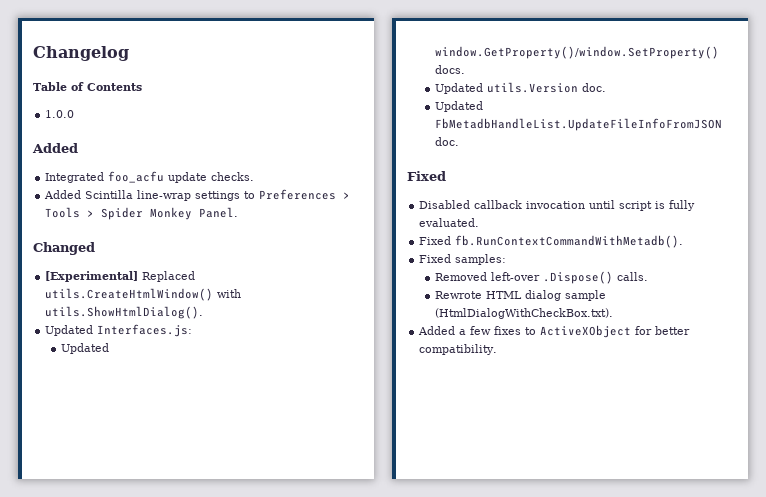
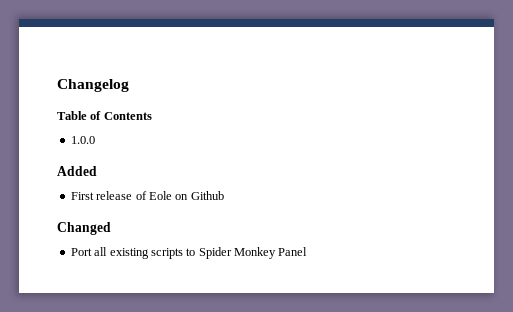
[45,171,255,183] [44,189,351,201] [45,207,239,220] [33,242,95,255] [45,271,196,282] [45,288,242,301] [45,306,204,319] [45,324,193,337] [60,343,109,354] [434,46,719,59] [434,65,465,74] [434,82,606,94] [434,101,483,112] [434,118,722,131] [434,137,459,146] [407,171,446,181] [419,200,696,211] [419,218,480,227] [419,235,684,248] [419,254,507,265] [434,271,648,284] [434,290,606,301] [434,308,613,319] [418,325,691,338] [419,344,498,355] Integrated foo_acfu update checks. // Added Scintilla line-wrap settings to Preferences > Tools > Spider Monkey Panel. // Changed // [Experimental] Replaced utils.CreateHtmlWindow() with utils.ShowHtmlDialog(). // Updated Interfaces.js: // Updated window.GetProperty()/window.SetProperty() docs. // Updated utils.Version doc. // Updated FbMetadbHandleList.UpdateFileInfoFromJSON doc. // Fixed // Disabled callback invocation until script is fully evaluated. // Fixed fb.RunContextCommandWithMetadb(). // Fixed samples: // Removed left-over .Dispose() calls. // Rewrote HTML dialog sample (HtmlDialogWithCheckBox.txt). // Added a few fixes to ActiveXObject for better compatibility. -> [70,191,224,200] [57,222,111,235] [70,247,308,259] First release of Eole on Github // Changed // Port all existing scripts to Spider Monkey Panel

